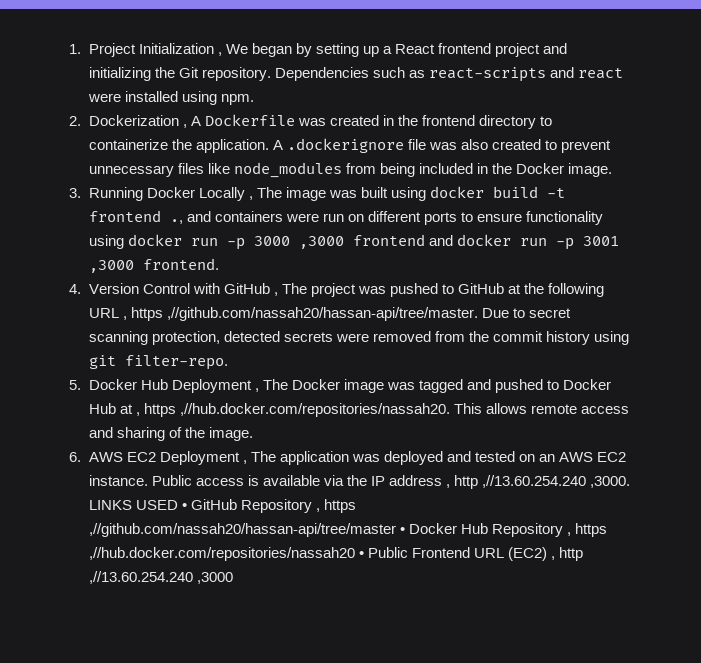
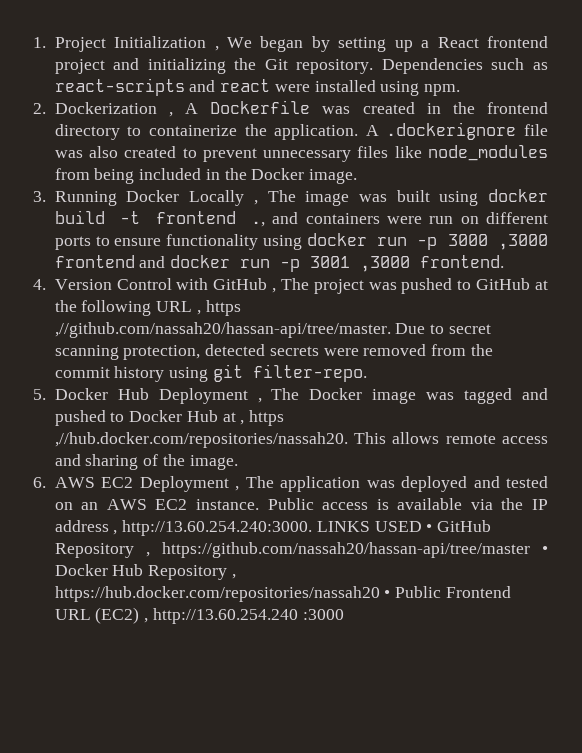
[454,475,631,489] http ,//13.60.254.240 ,3000. -> [122,520,313,536] http://13.60.254.240:3000.
[323,499,356,513] [88,523,396,537] https ,//github.com/nassah20/hassan-api/tree/master -> [161,542,530,558] https://github.com/nassah20/hassan-api/tree/master
[574,523,607,537] [88,547,355,561] https ,//hub.docker.com/repositories/nassah20 -> [54,586,380,602] https://hub.docker.com/repositories/nassah20
[558,547,583,561] [88,571,233,584] http ,//13.60.254.240 ,3000 -> [152,608,344,624] http://13.60.254.240 :3000

